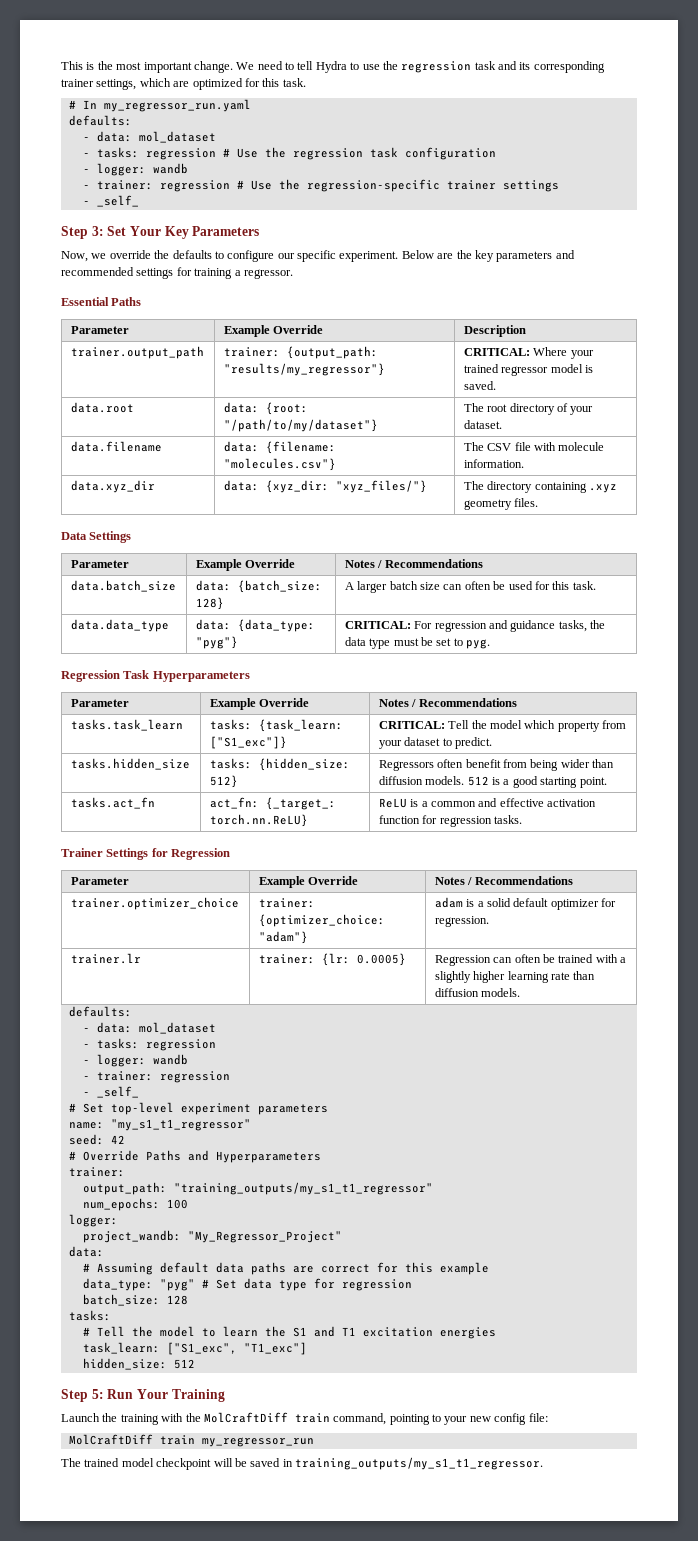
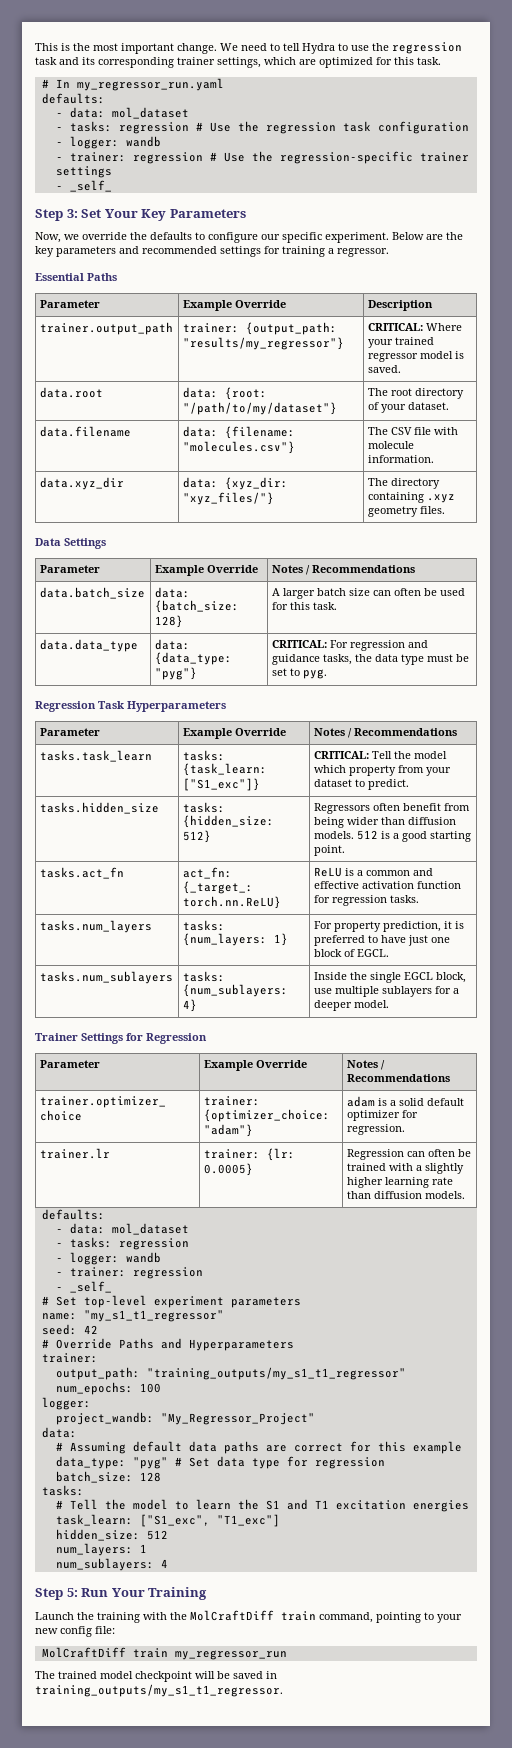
(523, 819) none -> [39,920,152,933] [182,920,225,931] [182,933,288,946] [313,921,464,932] [313,935,450,946] [313,949,389,957] [39,971,173,984] [182,971,225,982] [182,984,288,997] [182,999,197,1012] [313,972,466,983] [313,986,459,997] [313,1000,389,1011] // tasks.num_layers | tasks: {num_layers: 1} | For property prediction, it is preferred to have just one block of EGCL. // tasks.num_sublayers | tasks: {num_sublayers: 4} | Inside the single EGCL block, use multiple sublayers for a deeper model.
(195, 1364) none -> [55,1543,147,1556] [55,1558,168,1571] // num_layers: 1 // num_sublayers: 4

